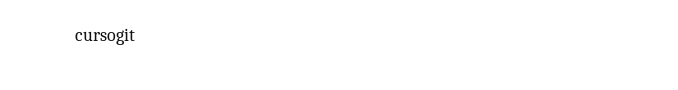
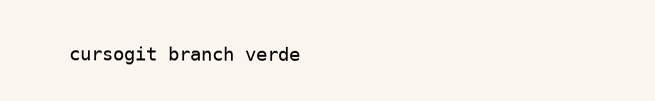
(135, 36) none -> [167,46,301,61] branch verde

